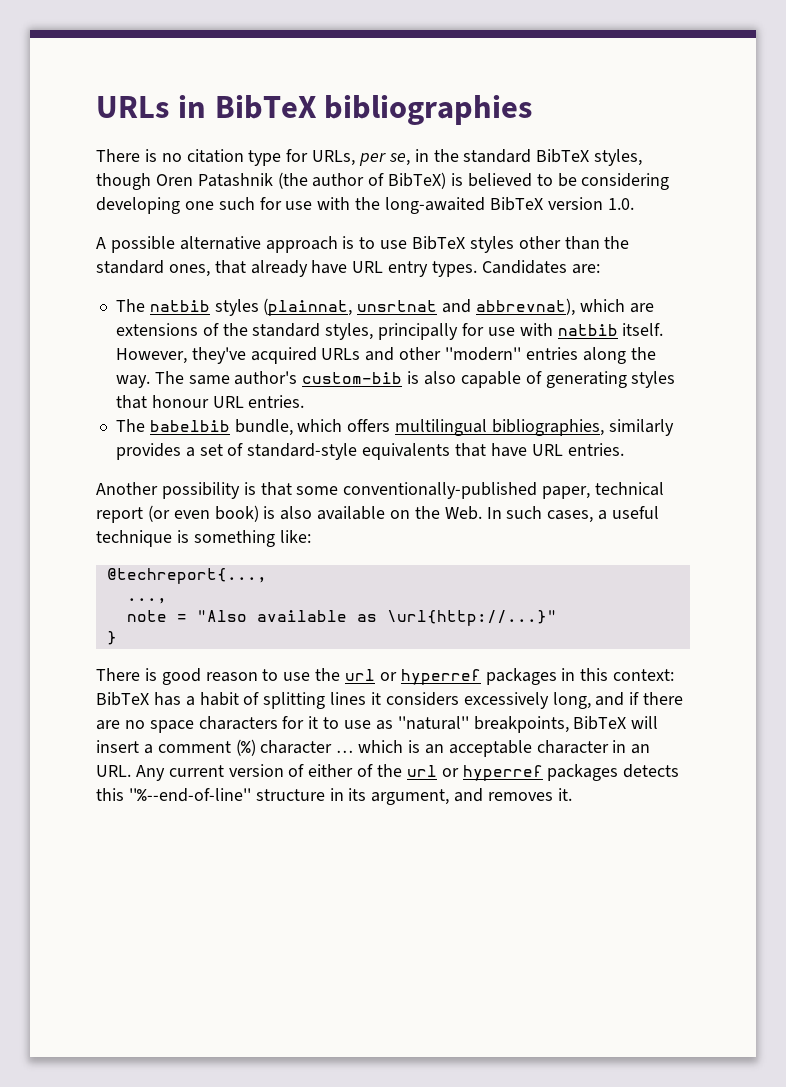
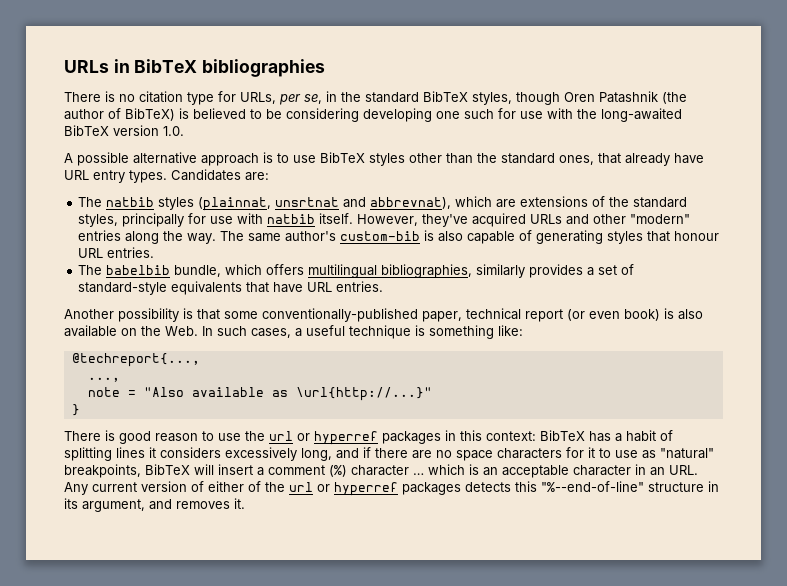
[444,347,521,361] ''modern'' -> [630,214,691,224] "modern"
[397,716,469,730] ''natural'' -> [660,448,714,459] "natural"
[128,788,251,802] ''%--end-of-line'' -> [541,481,644,492] "%--end-of-line"

